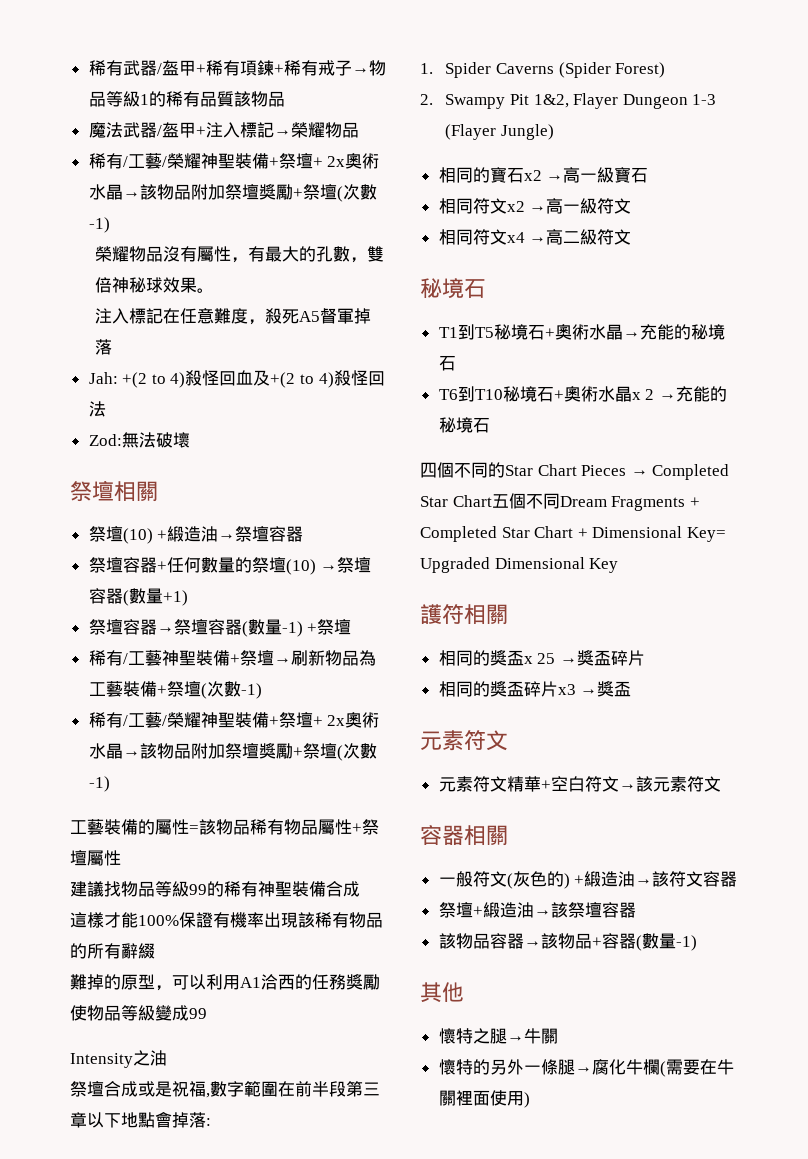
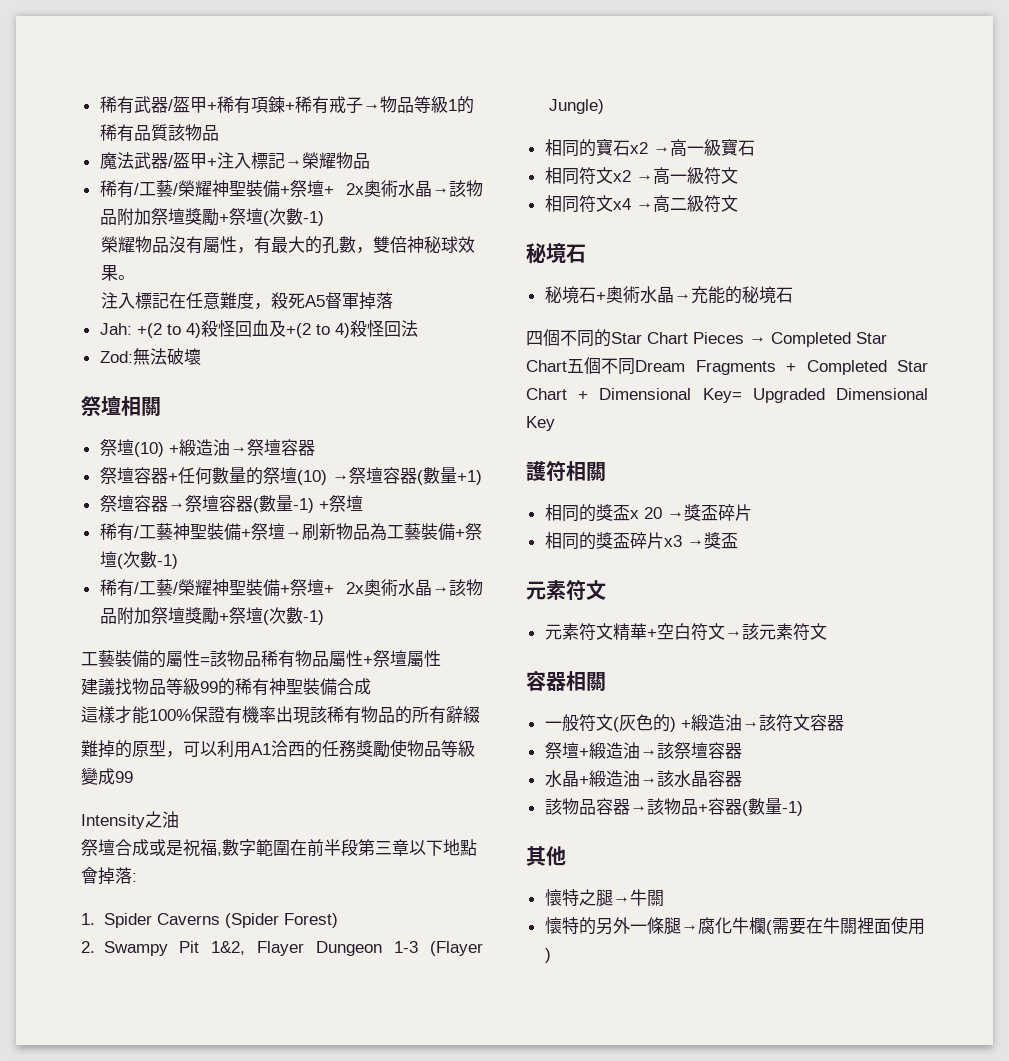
[438,324,494,340] T1到T5 -> (586, 253) none
[438,386,727,402] [438,417,490,433] // T6到T10秘境石+奧術水晶x 2 →充能的秘境石 -> (793, 295) none
[537,653,556,664] 25 -> [643,507,662,519] 20
(636, 910) none -> [544,770,742,787] // 水晶+緞造油→該水晶容器

